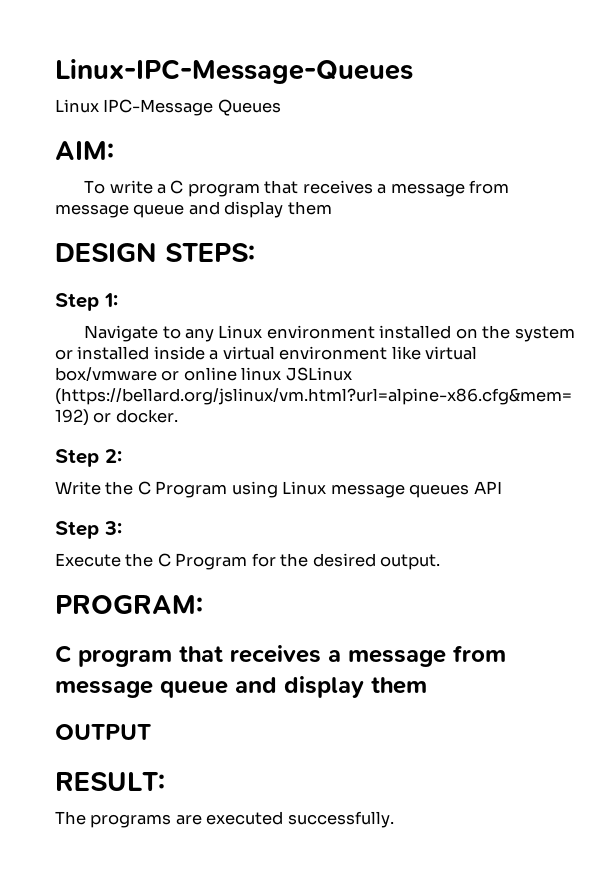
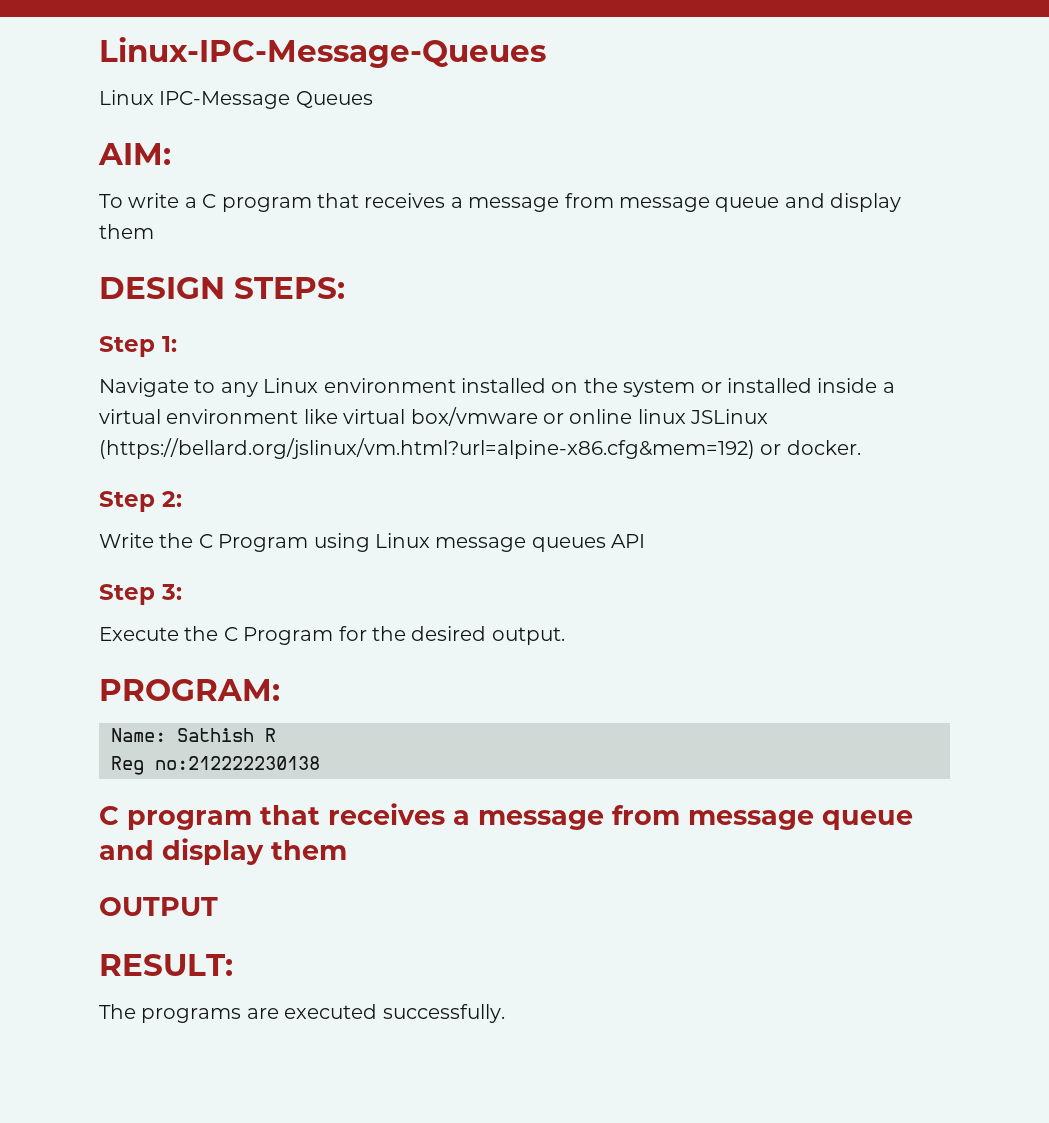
(203, 604) none -> [111,728,276,742] [111,756,320,775] // Name: Sathish R // Reg no:212222230138

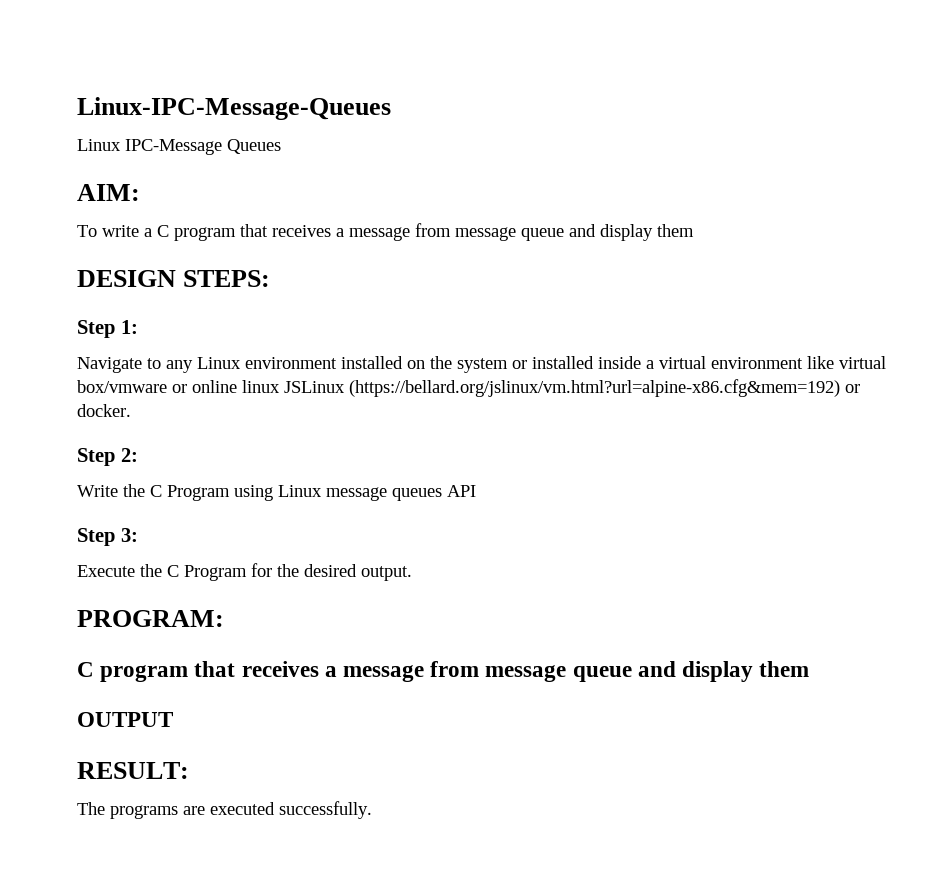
[111,728,276,742] [111,756,320,775] // Name: Sathish R // Reg no:212222230138 -> (224, 618) none

